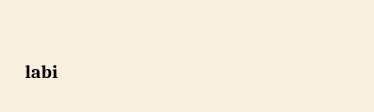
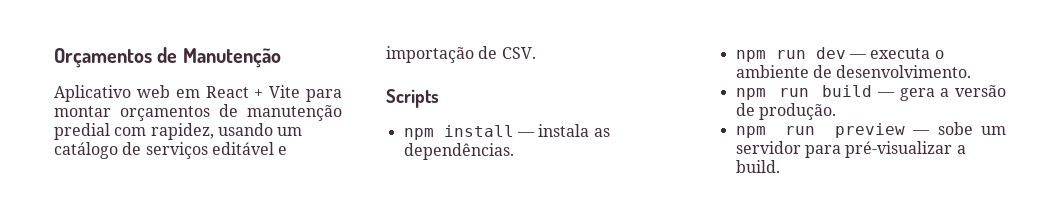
[25,65,58,78] labi -> [54,47,281,68] [54,85,342,102] [54,104,342,121] [54,123,303,140] [54,142,288,159] [386,46,536,63] [386,89,439,108] [403,124,610,140] [403,143,514,160] [735,47,944,62] [735,65,972,78] [735,85,1006,101] [735,103,836,120] [735,122,1006,138] [735,141,966,158] [735,160,780,173] Orçamentos de Manutenção // Aplicativo web em React + Vite para montar orçamentos de manutenção predial com rapidez, usando um catálogo de serviços editável e importação de CSV. // Scripts // npm install — instala as dependências. // npm run dev — executa o ambiente de desenvolvimento. // npm run build — gera a versão de produção. // npm run preview — sobe um servidor para pré-visualizar a build.

